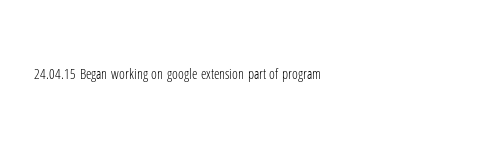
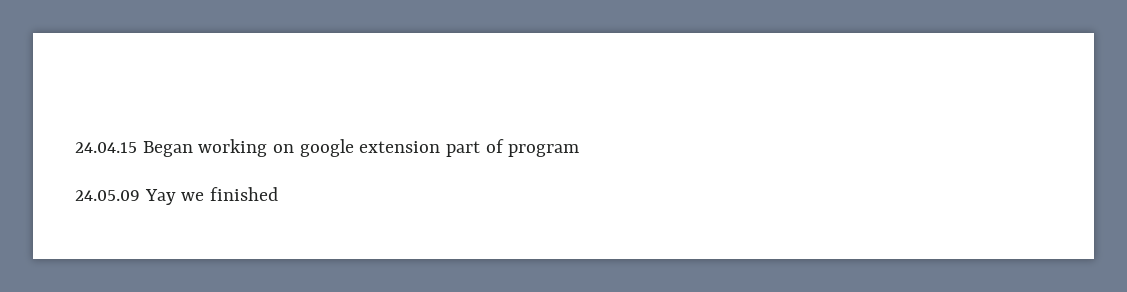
(322, 76) none -> [75,187,279,205] // 24.05.09 Yay we finished

